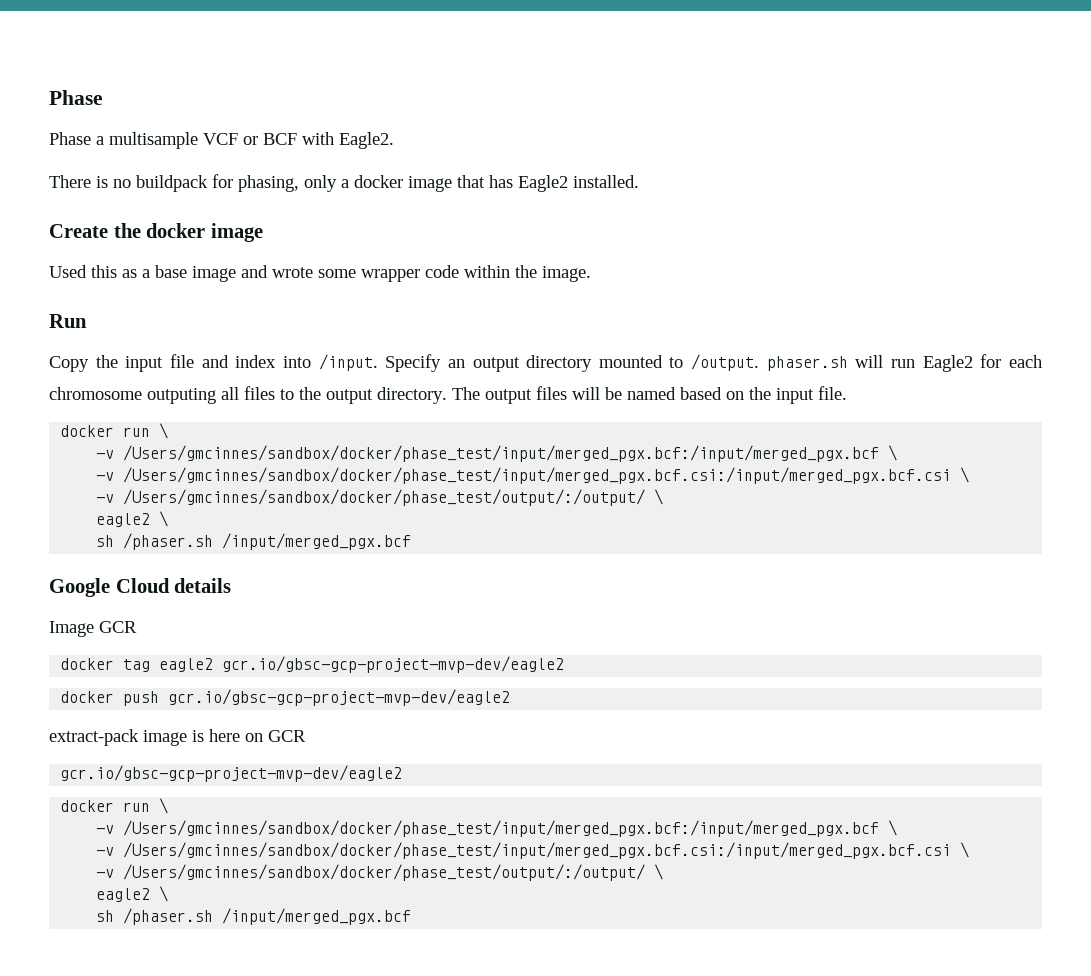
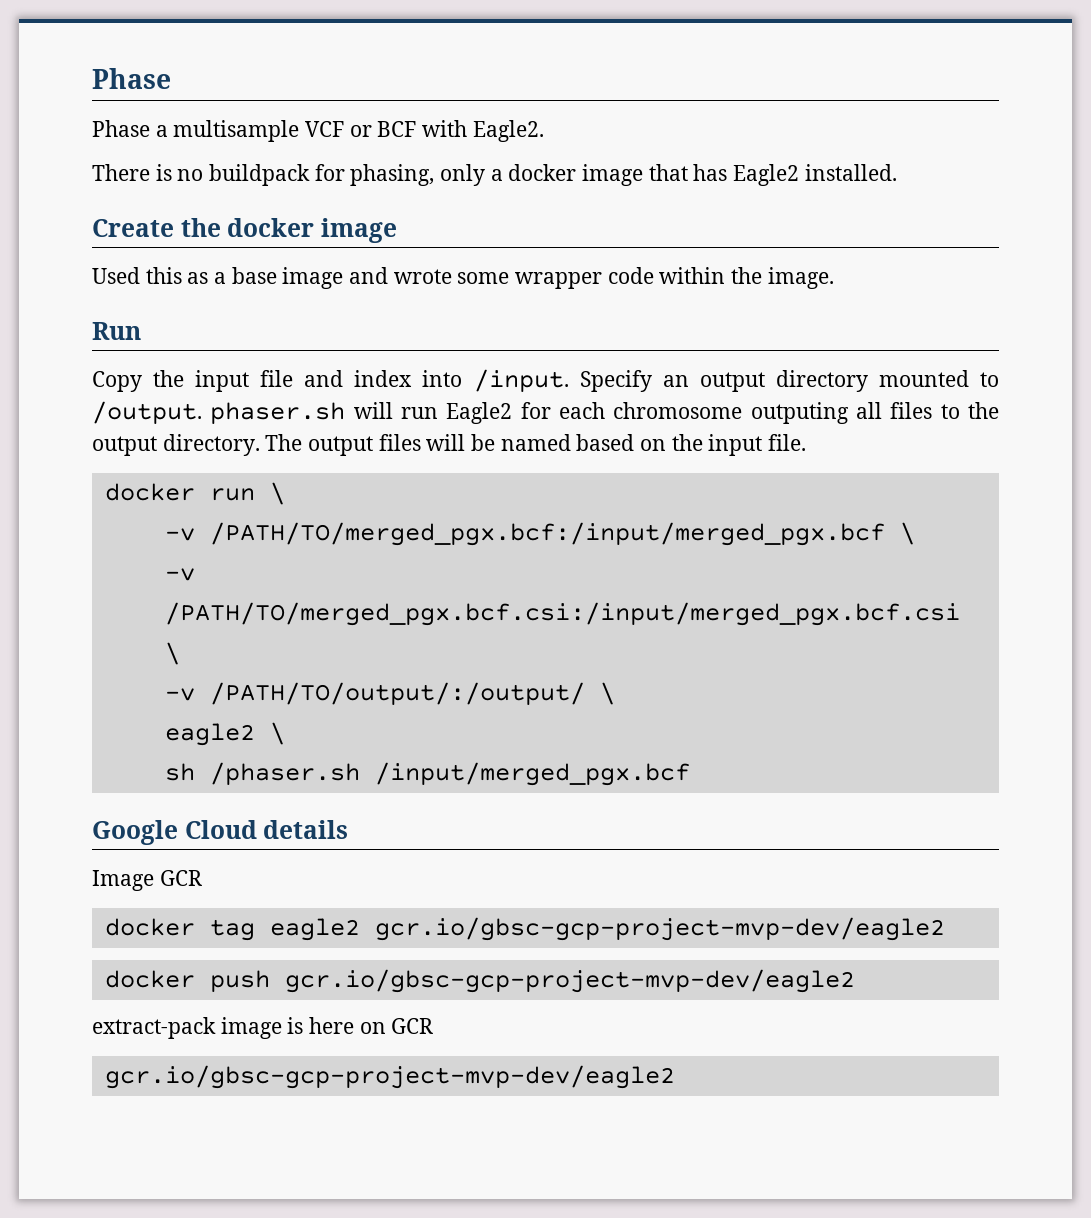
[123,445,898,462] [96,467,970,484] [96,489,646,506] /Users/gmcinnes/sandbox/docker/phase_test/input/merged_pgx.bcf:/input/merged_pgx.bcf \ // -v /Users/gmcinnes/sandbox/docker/phase_test/input/merged_pgx.bcf.csi:/input/merged_pgx.bcf.csi \ // -v /Users/gmcinnes/sandbox/docker/phase_test/output/:/output/ -> [209,522,915,546] [164,568,195,581] [164,602,960,626] [164,642,180,665] [164,682,585,705] /PATH/TO/merged_pgx.bcf:/input/merged_pgx.bcf \ // -v /PATH/TO/merged_pgx.bcf.csi:/input/merged_pgx.bcf.csi \ // -v /PATH/TO/output/:/output/
[60,798,169,814] [96,820,898,837] [96,842,970,859] [96,864,664,881] [96,886,169,902] [96,908,412,925] // docker run \ // -v /Users/gmcinnes/sandbox/docker/phase_test/input/merged_pgx.bcf:/input/merged_pgx.bcf \ // -v /Users/gmcinnes/sandbox/docker/phase_test/input/merged_pgx.bcf.csi:/input/merged_pgx.bcf.csi \ // -v /Users/gmcinnes/sandbox/docker/phase_test/output/:/output/ \ // eagle2 \ // sh /phaser.sh /input/merged_pgx.bcf -> (675, 1077) none

